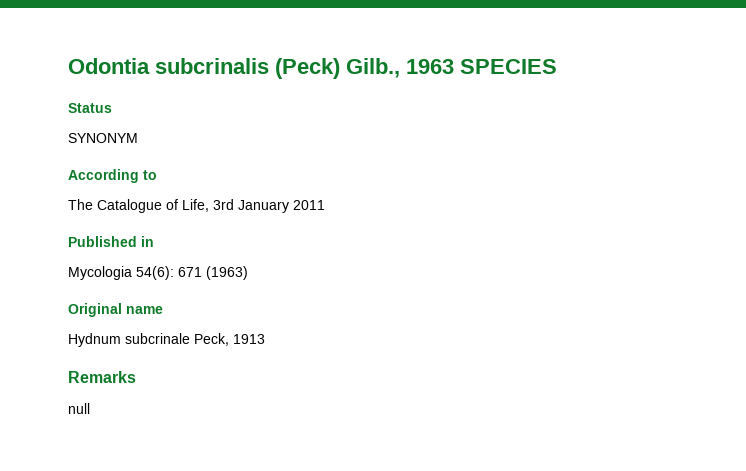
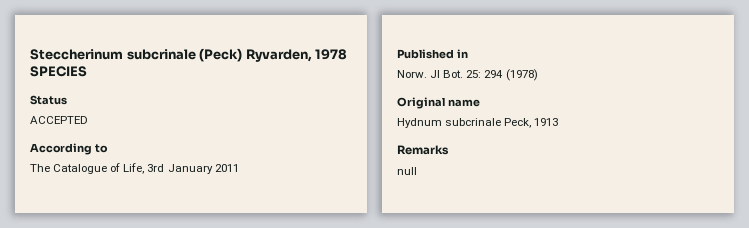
[68,58,454,79] Odontia subcrinalis (Peck) Gilb., 1963 -> [30,48,348,62] Steccherinum subcrinale (Peck) Ryvarden, 1978
[68,133,138,143] SYNONYM -> [30,116,88,124] ACCEPTED
[68,266,248,280] Mycologia 54(6): 671 (1963) -> [397,69,538,81] Norw. Jl Bot. 25: 294 (1978)

